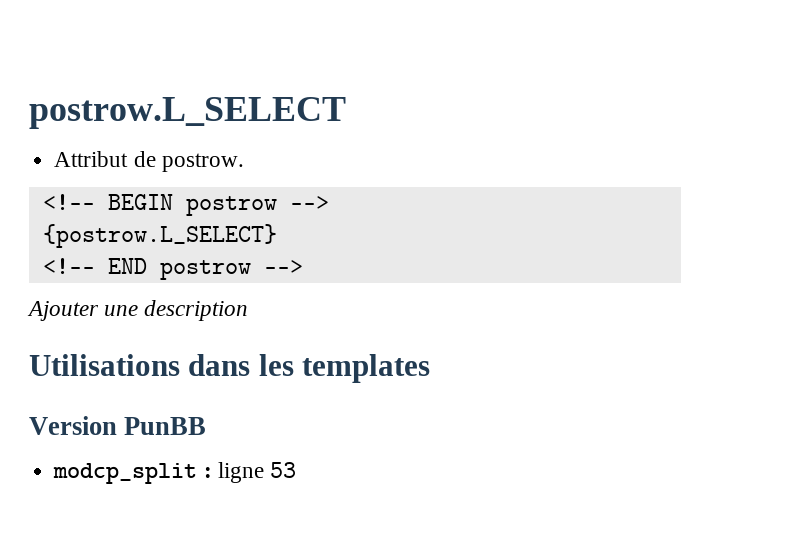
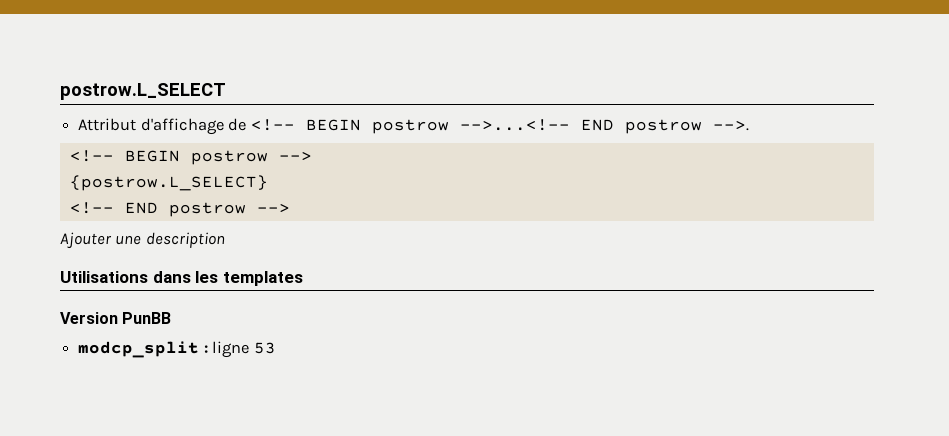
[133,151,244,172] de postrow. -> [140,118,749,135] d'affichage de <!-- BEGIN postrow -->...<!-- END postrow -->.

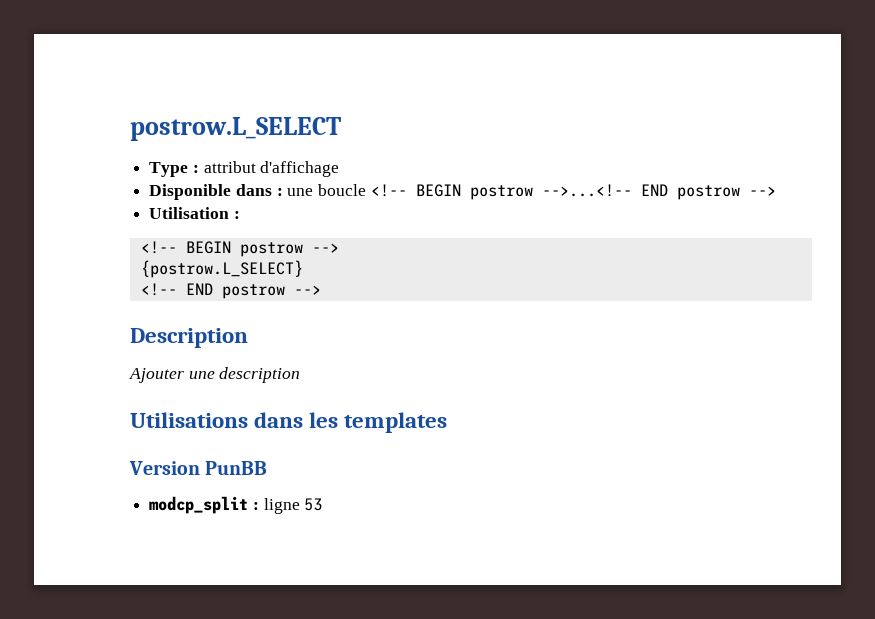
[78,118,247,135] Attribut d'affichage de -> [149,161,340,177] [149,184,367,200] Type : attribut d'affichage // Disponible dans : une boucle
[712,120,749,131] -->. -> [748,186,776,196] [149,207,240,219] --> // Utilisation :
(290, 208) none -> [130,328,248,348] // Description

